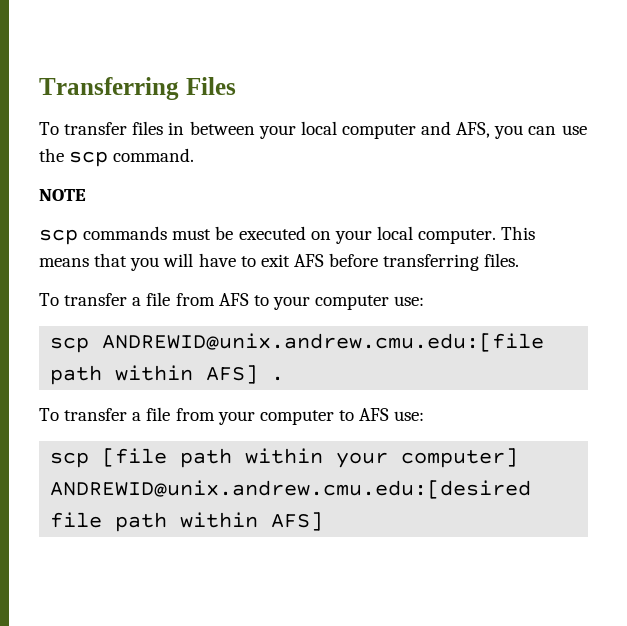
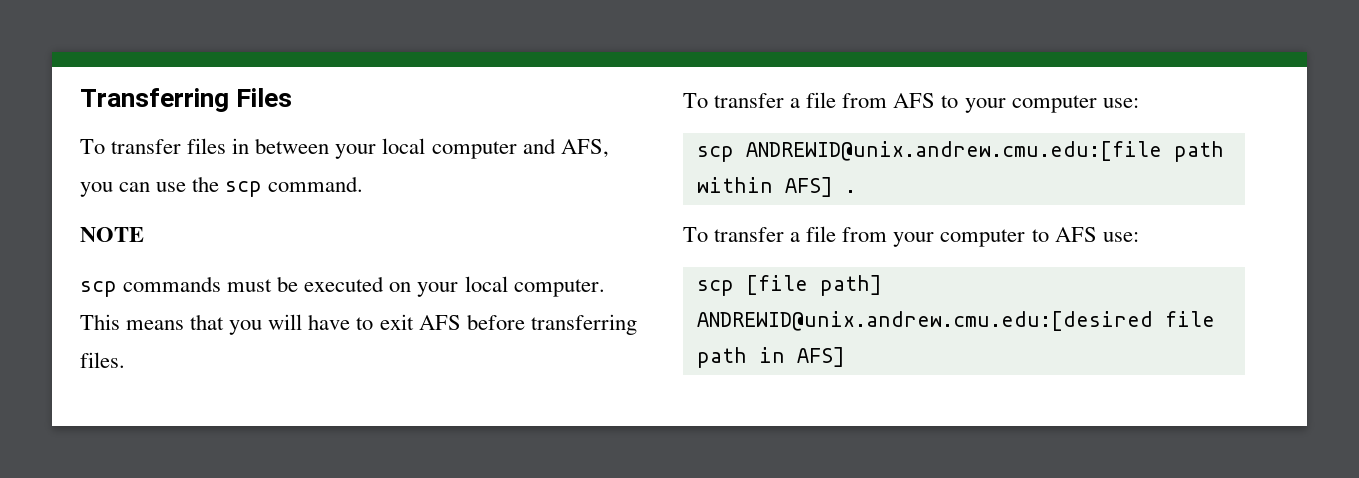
[180,448,519,468] path within your computer] -> [819,275,882,296] path]
[180,512,259,528] within -> [758,347,785,363] in

